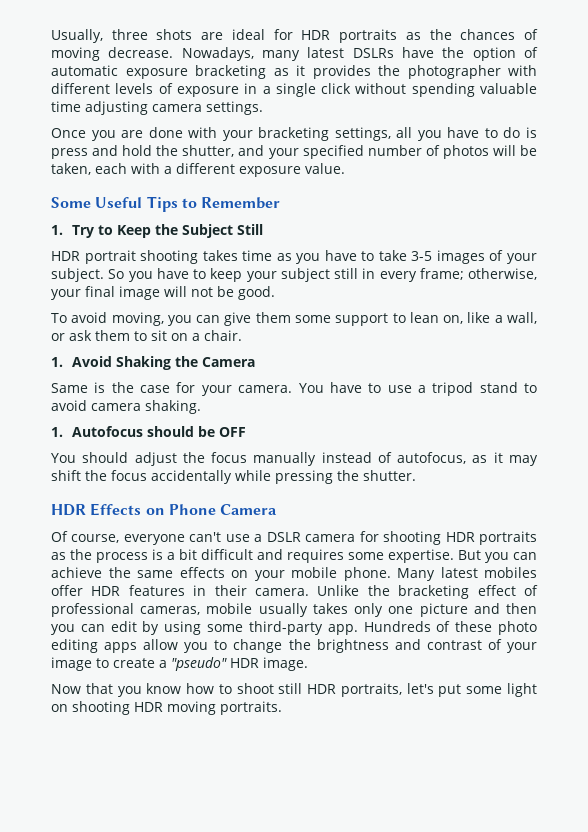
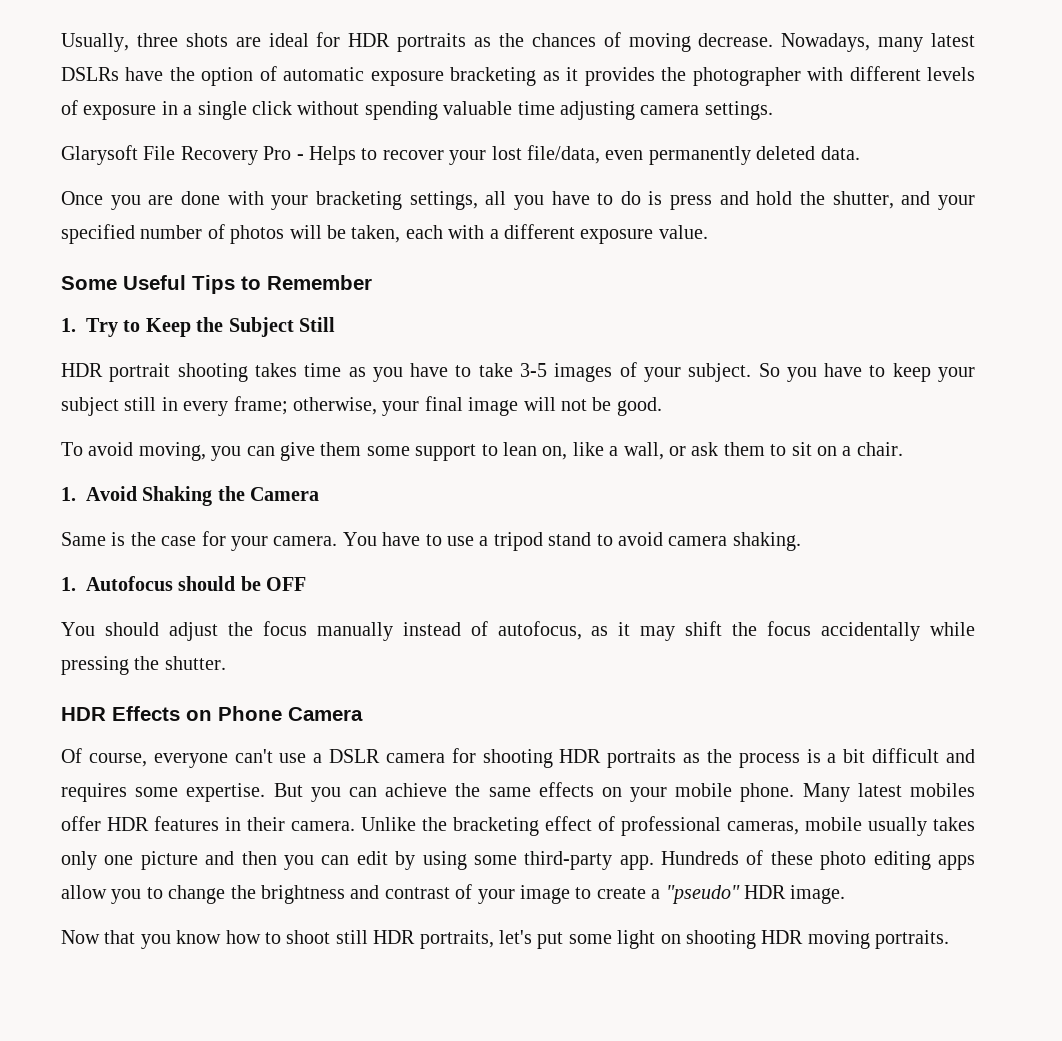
(263, 108) none -> [61,145,860,165] // Glarysoft File Recovery Pro - Helps to recover your lost file/data, even permanently deleted data.

